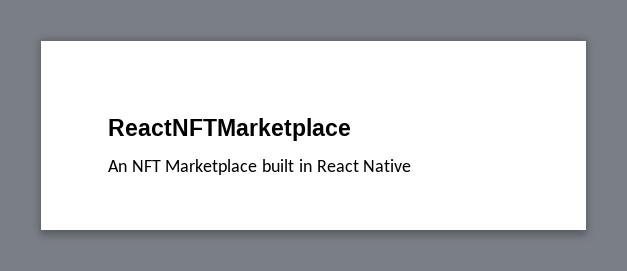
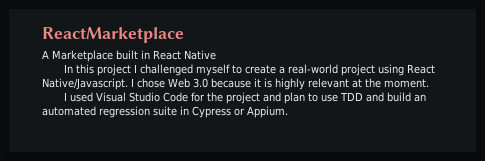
[108,118,351,141] [108,160,161,172] ReactNFTMarketplace // An NFT -> [42,27,184,43] [42,50,49,59] ReactMarketplace // A
(412, 165) none -> [64,64,436,76] [42,78,429,90] [64,92,427,104] [42,106,288,118] // In this project I challenged myself to create a real-world project using React Native/Javascript. I chose Web 3.0 because it is highly relevant at the moment. // I used Visual Studio Code for the project and plan to use TDD and build an automated regression suite in Cypress or Appium.

